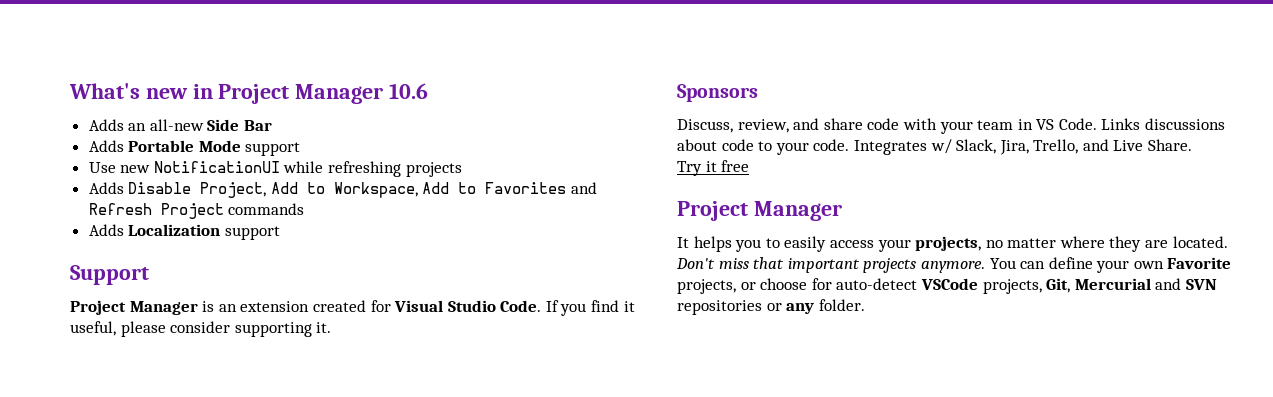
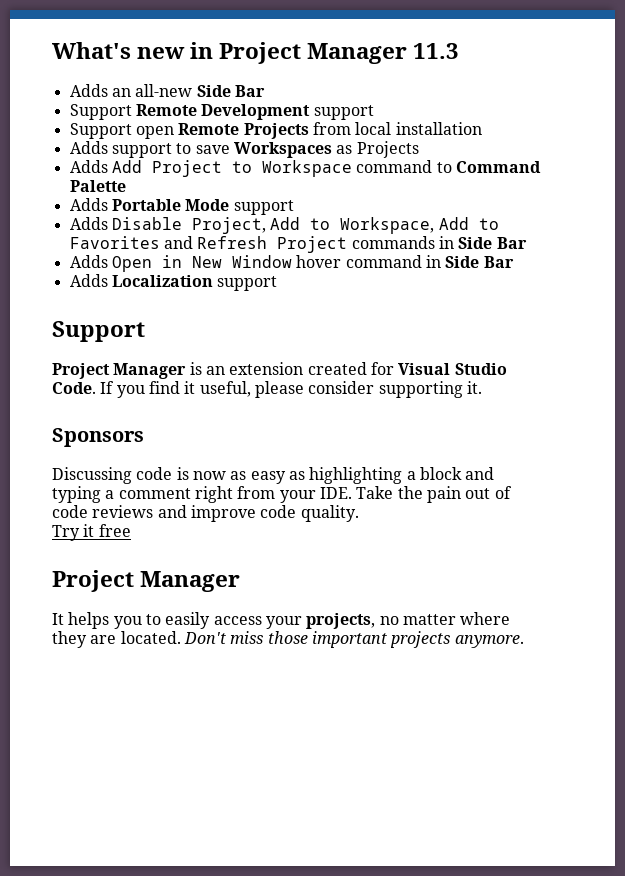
[389,83,429,99] 10.6 -> [413,43,460,59] 11.3
[88,140,301,156] [88,161,462,177] Adds Portable Mode support // Use new NotificationUI while refreshing projects -> [69,104,374,120] [69,122,482,139] [69,141,419,158] [69,160,541,177] [69,180,126,192] [69,198,294,215] Support Remote Development support // Support open Remote Projects from local installation // Adds support to save Workspaces as Projects // Adds Add Project to Workspace command to Command Palette // Adds Portable Mode support
(305, 209) none -> [438,236,527,249] [69,255,514,272] in Side Bar // Adds Open in New Window hover command in Side Bar
[677,118,1226,134] [677,139,1193,155] Discuss, review, and share code with your team in VS Code. Links discussions about code to your code. Integrates w/ Slack, Jira, Trello, and Live Share. -> [52,467,495,484] [52,486,512,503] [52,505,359,522] Discussing code is now as easy as highlighting a block and typing a comment right from your IDE. Take the pain out of code reviews and improve code quality.
[753,257,785,269] that -> [267,631,308,644] those
[989,257,1232,273] [677,278,1217,294] [677,299,865,315] You can define your own Favorite projects, or choose for auto-detect VSCode projects, Git, Mercurial and SVN repositories or any folder. -> (524, 641) none

